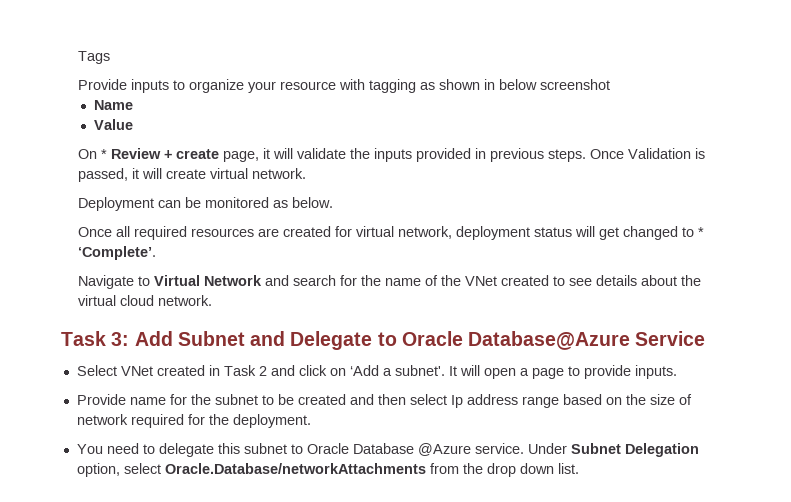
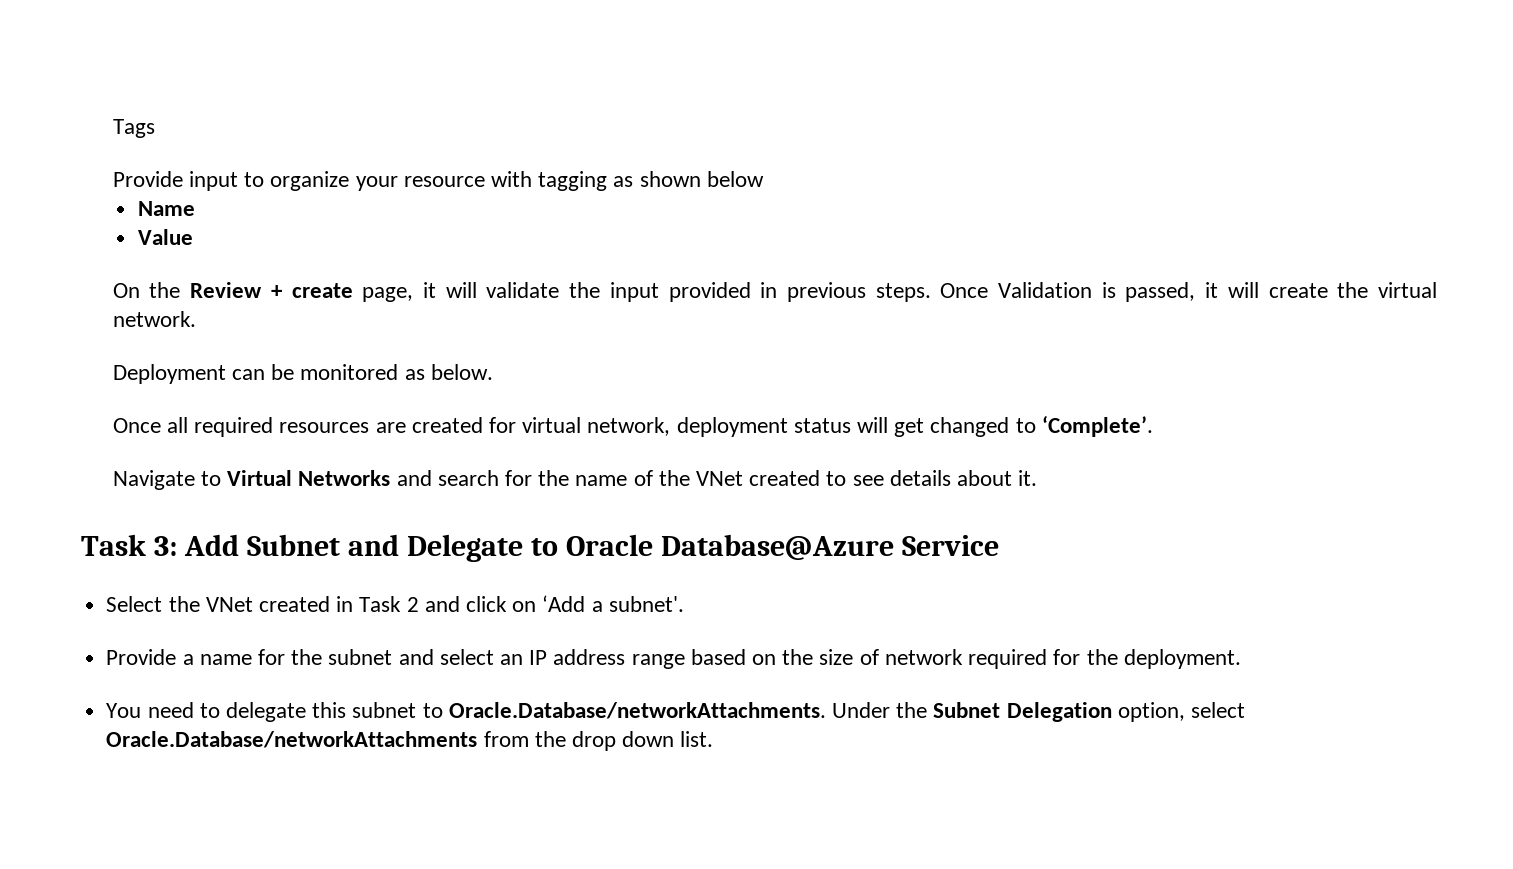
[130,79,169,93] inputs -> [188,171,238,191] input
[483,79,495,90] in -> (701, 179) none
[539,79,610,90] screenshot -> (764, 179) none
[100,149,107,159] * -> [149,282,181,298] the
[373,148,412,162] inputs -> [609,282,659,302] input
(206, 174) none -> [1337,282,1369,298] the
[697,227,704,237] * -> (1036, 425) none
[203,275,262,286] Network -> [298,470,391,486] Networks
[680,275,701,286] [77,295,212,306] the virtual cloud network. -> [1018,470,1038,486] it.
(117, 370) none -> [168,596,200,612] the
[448,365,677,379] [76,394,126,405] It will open a page to provide inputs. // Provide -> [106,649,194,665] // Provide a
[261,394,463,408] to be created and then select Ip -> [398,649,548,665] and select an IP
[306,443,567,456] Oracle Database @Azure service. Under -> [448,702,928,719] Oracle.Database/networkAttachments. Under the

